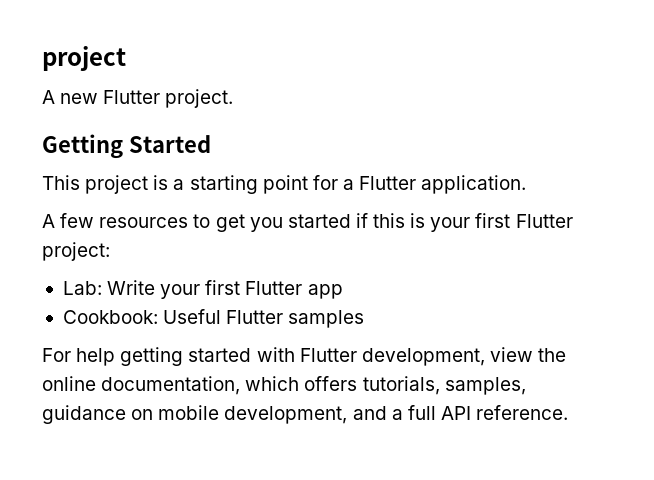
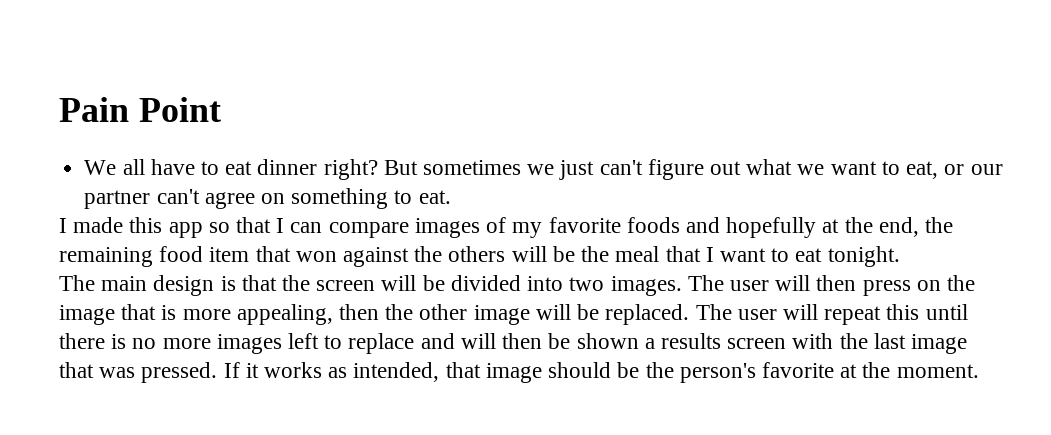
[42,46,126,71] [42,89,234,108] [42,134,211,159] [42,175,527,194] [42,213,573,232] [42,242,110,261] [62,280,343,299] [62,309,365,328] [42,347,567,366] [42,376,526,395] [42,405,569,424] project // A new Flutter project. // Getting Started // This project is a starting point for a Flutter application. // A few resources to get you started if this is your first Flutter project: // Lab: Write your first Flutter app // Cookbook: Useful Flutter samples // For help getting started with Flutter development, view the online documentation, which offers tutorials, samples, guidance on mobile development, and a full API reference. -> [59,97,221,122] [84,159,1003,180] [84,188,451,209] [59,217,953,238] [59,246,900,267] [59,275,975,296] [59,304,968,325] [59,333,967,354] [59,362,979,383] Pain Point // We all have to eat dinner right? But sometimes we just can't figure out what we want to eat, or our partner can't agree on something to eat. // I made this app so that I can compare images of my favorite foods and hopefully at the end, the remaining food item that won against the others will be the meal that I want to eat tonight. // The main design is that the screen will be divided into two images. The user will then press on the image that is more appealing, then the other image will be replaced. The user will repeat this until there is no more images left to replace and will then be shown a results screen with the last image that was pressed. If it works as intended, that image should be the person's favorite at the moment.

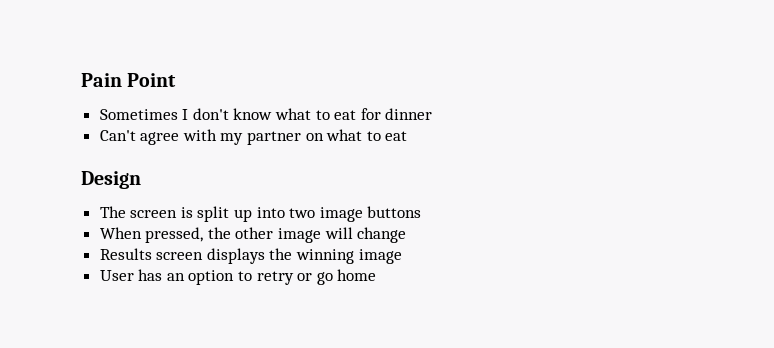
[84,159,253,175] We all have to eat -> [99,108,381,120] Sometimes I don't know what to eat for
[323,159,1003,180] [84,188,451,209] [59,217,953,238] [59,246,900,267] [59,275,975,296] [59,304,968,325] [59,333,967,354] [59,362,979,383] right? But sometimes we just can't figure out what we want to eat, or our partner can't agree on something to eat. // I made this app so that I can compare images of my favorite foods and hopefully at the end, the remaining food item that won against the others will be the meal that I want to eat tonight. // The main design is that the screen will be divided into two images. The user will then press on the image that is more appealing, then the other image will be replaced. The user will repeat this until there is no more images left to replace and will then be shown a results screen with the last image that was pressed. If it works as intended, that image should be the person's favorite at the moment. -> [99,129,408,145] [81,171,141,189] [99,206,422,222] [99,227,407,243] [99,248,402,264] [99,269,377,285] // Can't agree with my partner on what to eat // Design // The screen is split up into two image buttons // When pressed, the other image will change // Results screen displays the winning image // User has an option to retry or go home

